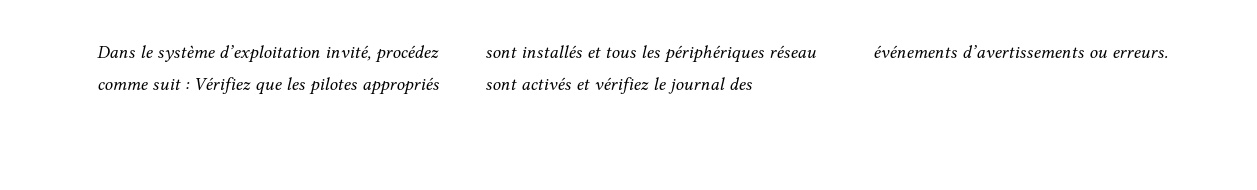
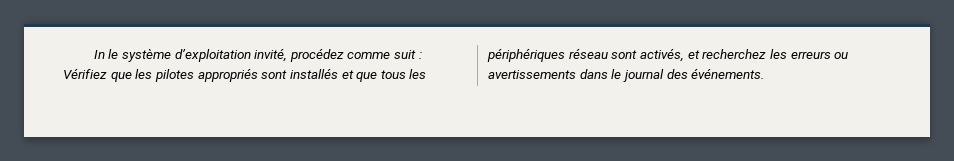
[97,46,135,58] Dans -> [93,50,105,59] In
(601, 52) none -> [356,72,378,82] que
[521,77,752,94] [873,45,1168,58] activés et vérifiez le journal des événements d’avertissements ou erreurs. -> [639,48,849,62] [488,68,765,82] activés, et recherchez les erreurs ou avertissements dans le journal des événements.

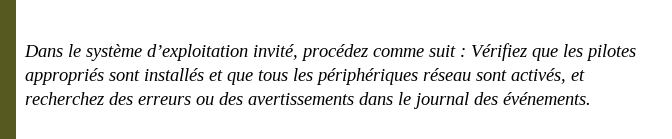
[93,50,105,59] In -> [24,45,63,57] Dans
[769,49,787,59] les -> [109,92,133,105] des
(849, 55) none -> [219,92,243,105] des

